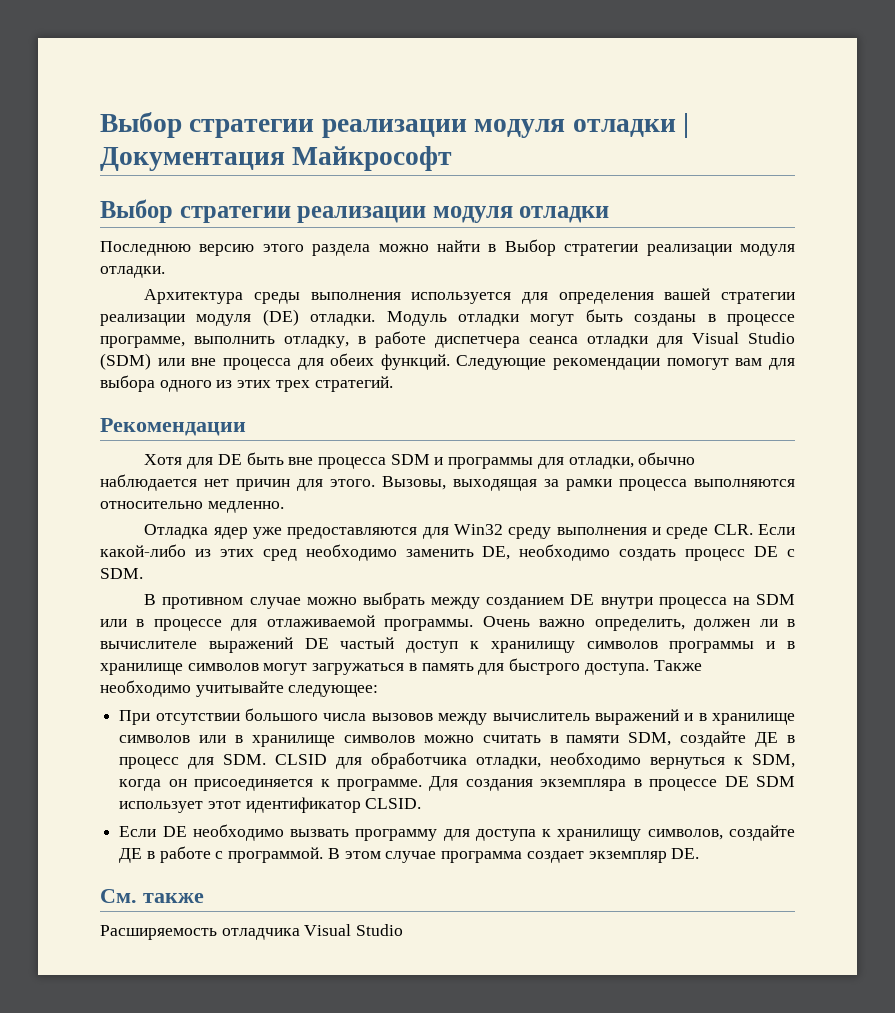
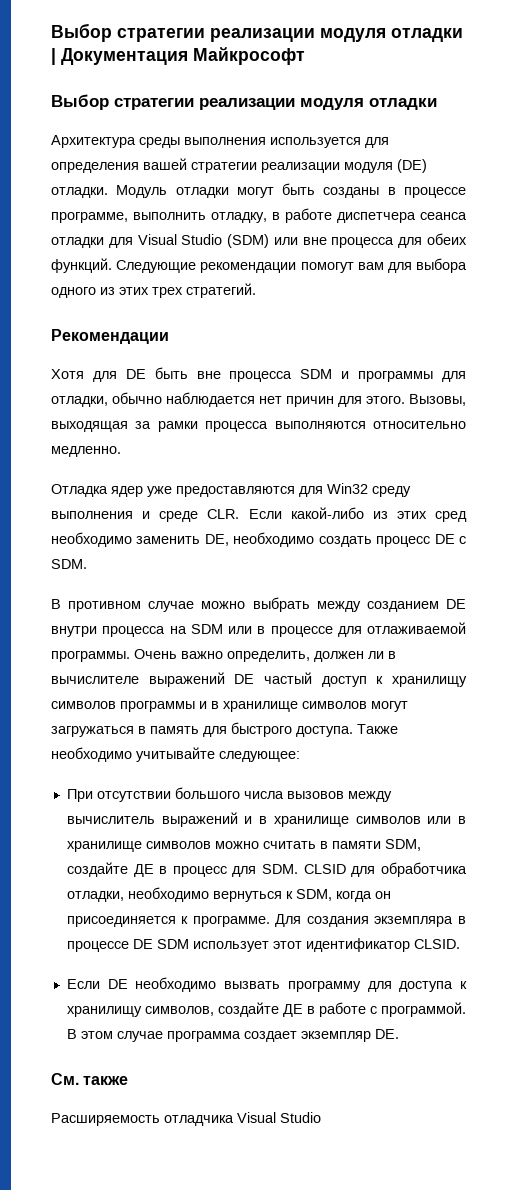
[100,239,795,256] [100,266,165,278] // Последнюю версию этого раздела можно найти в Выбор стратегии реализации модуля отладки. -> (437, 104) none

